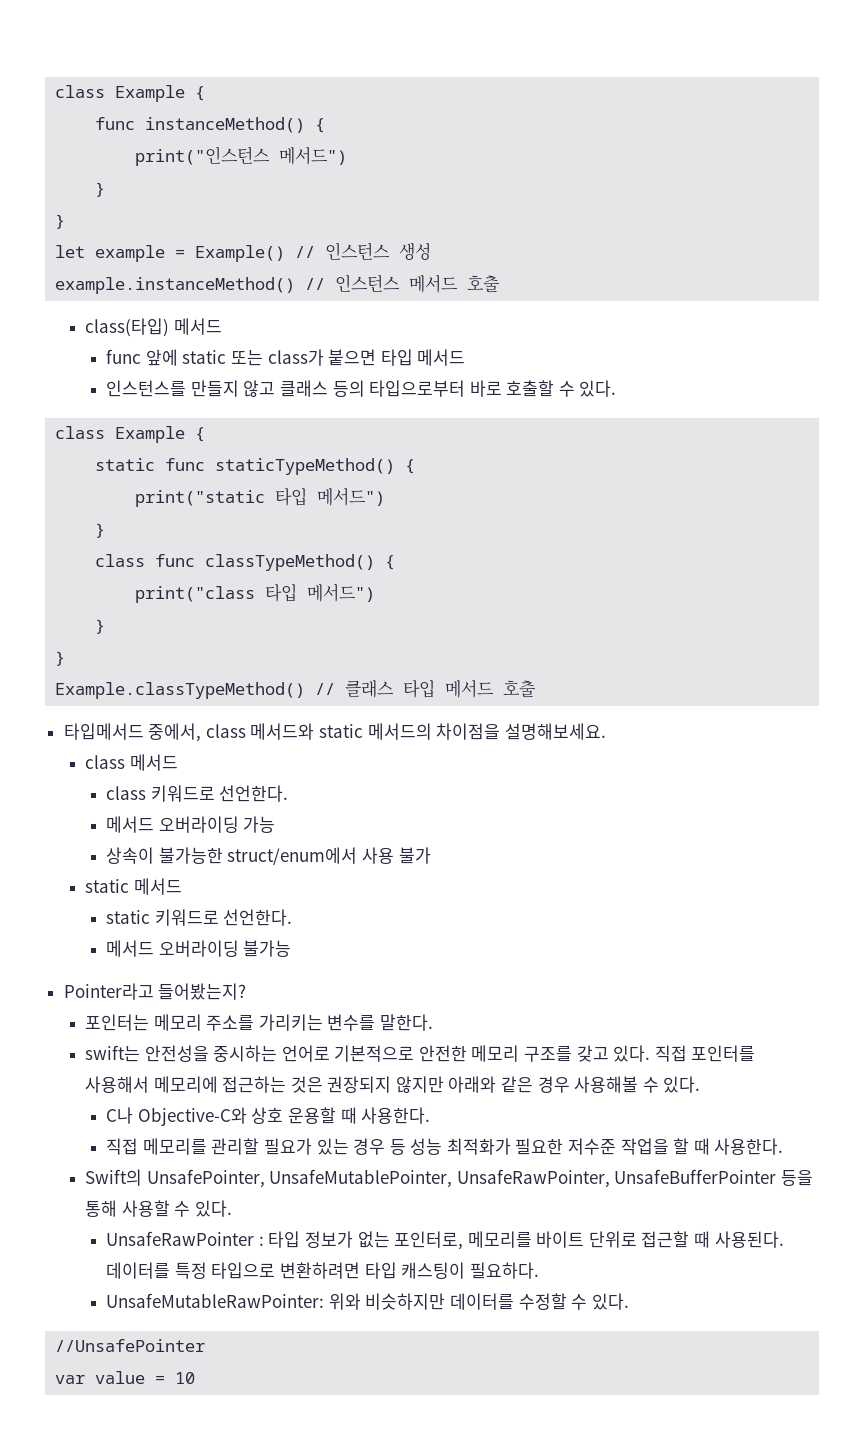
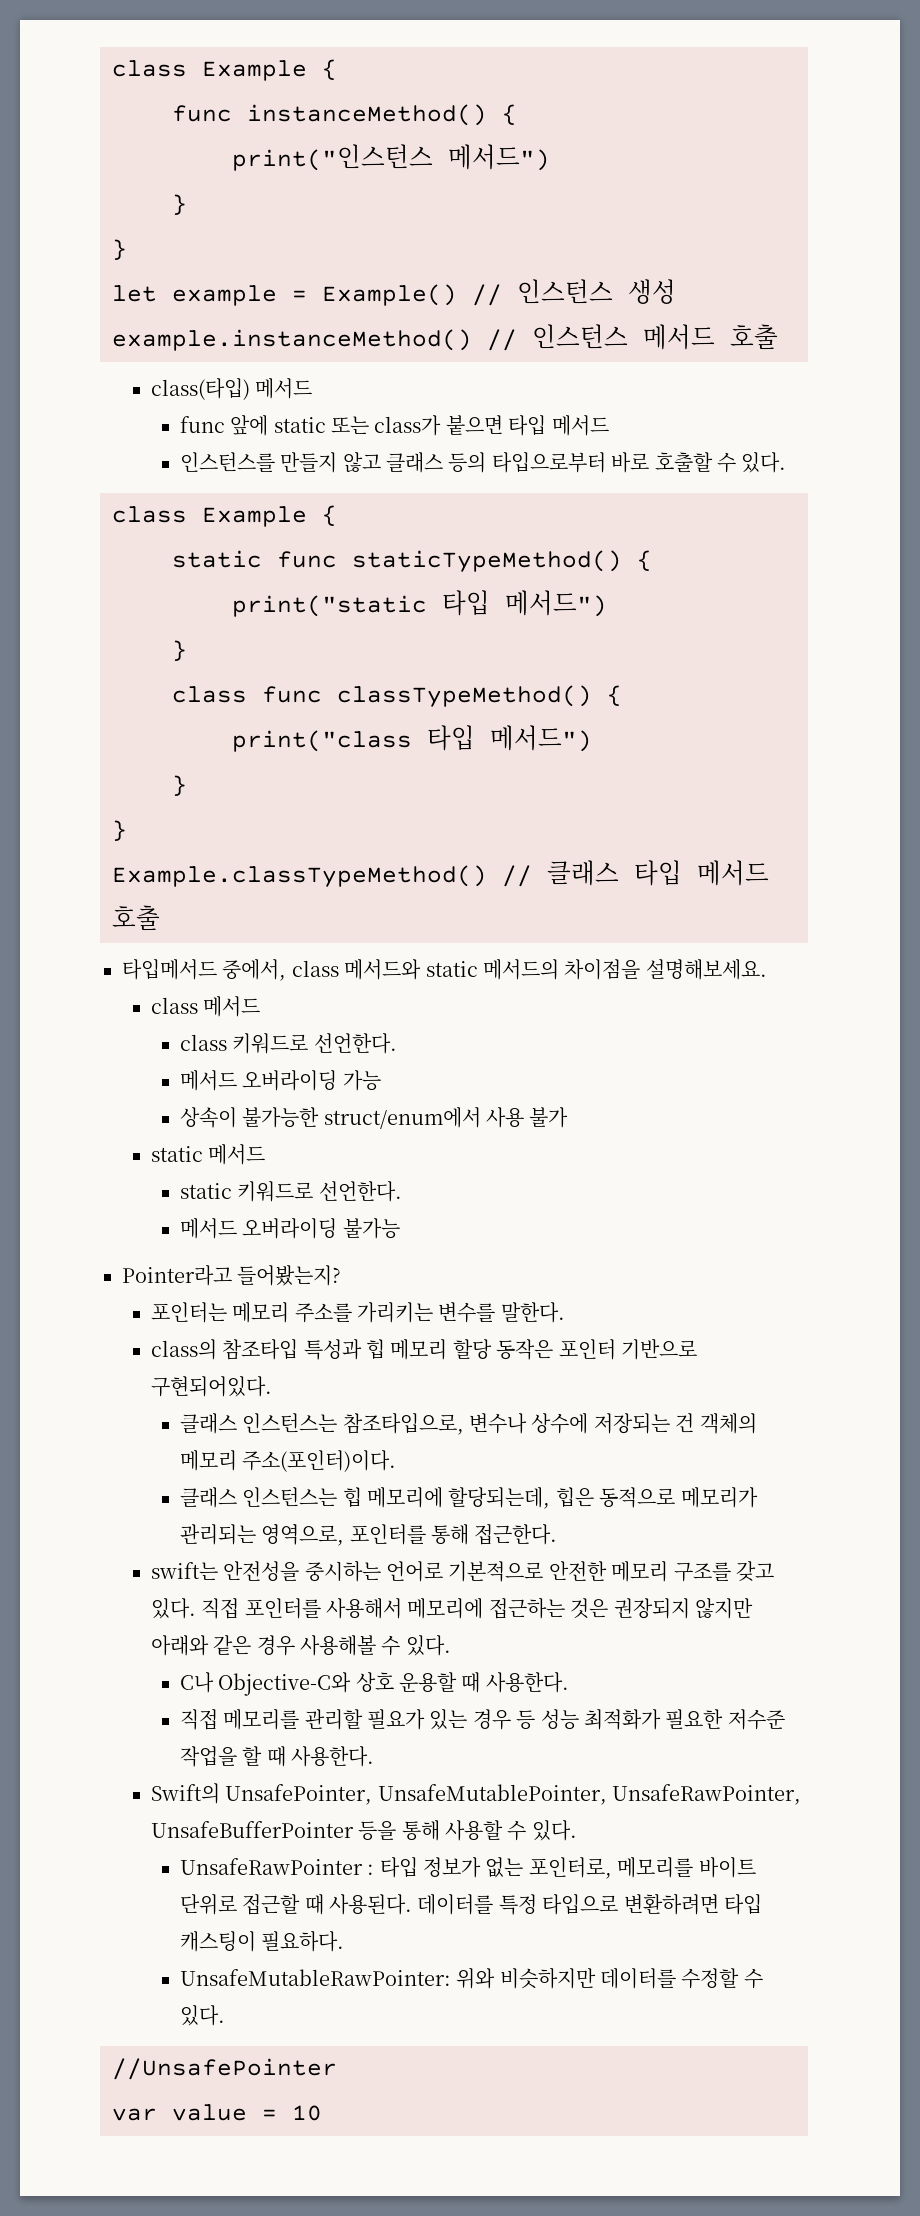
(433, 1022) none -> [150,1339,698,1360] [150,1376,272,1397] [179,1413,757,1435] [179,1450,397,1472] [179,1487,758,1509] [179,1524,558,1546] // class의 참조타입 특성과 힙 메모리 할당 동작은 포인터 기반으로 구현되어있다. // 클래스 인스턴스는 참조타입으로, 변수나 상수에 저장되는 건 객체의 메모리 주소(포인터)이다. // 클래스 인스턴스는 힙 메모리에 할당되는데, 힙은 동적으로 메모리가 관리되는 영역으로, 포인터를 통해 접근한다.

